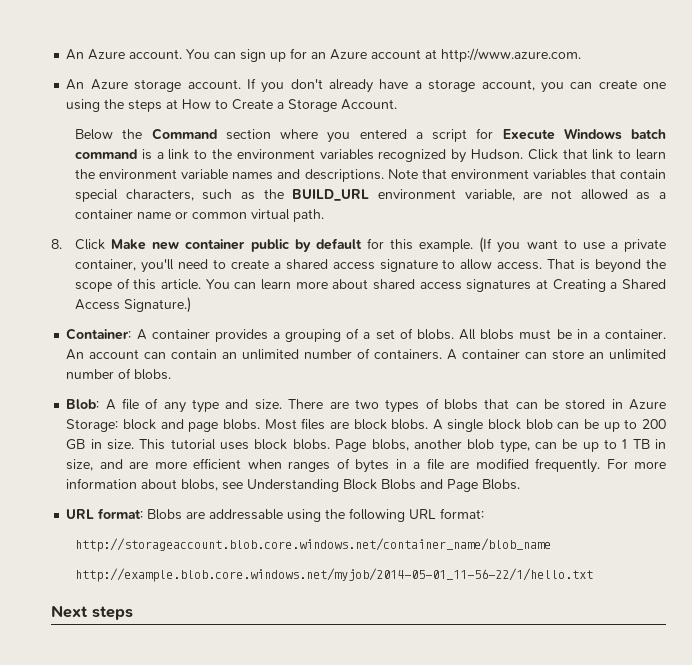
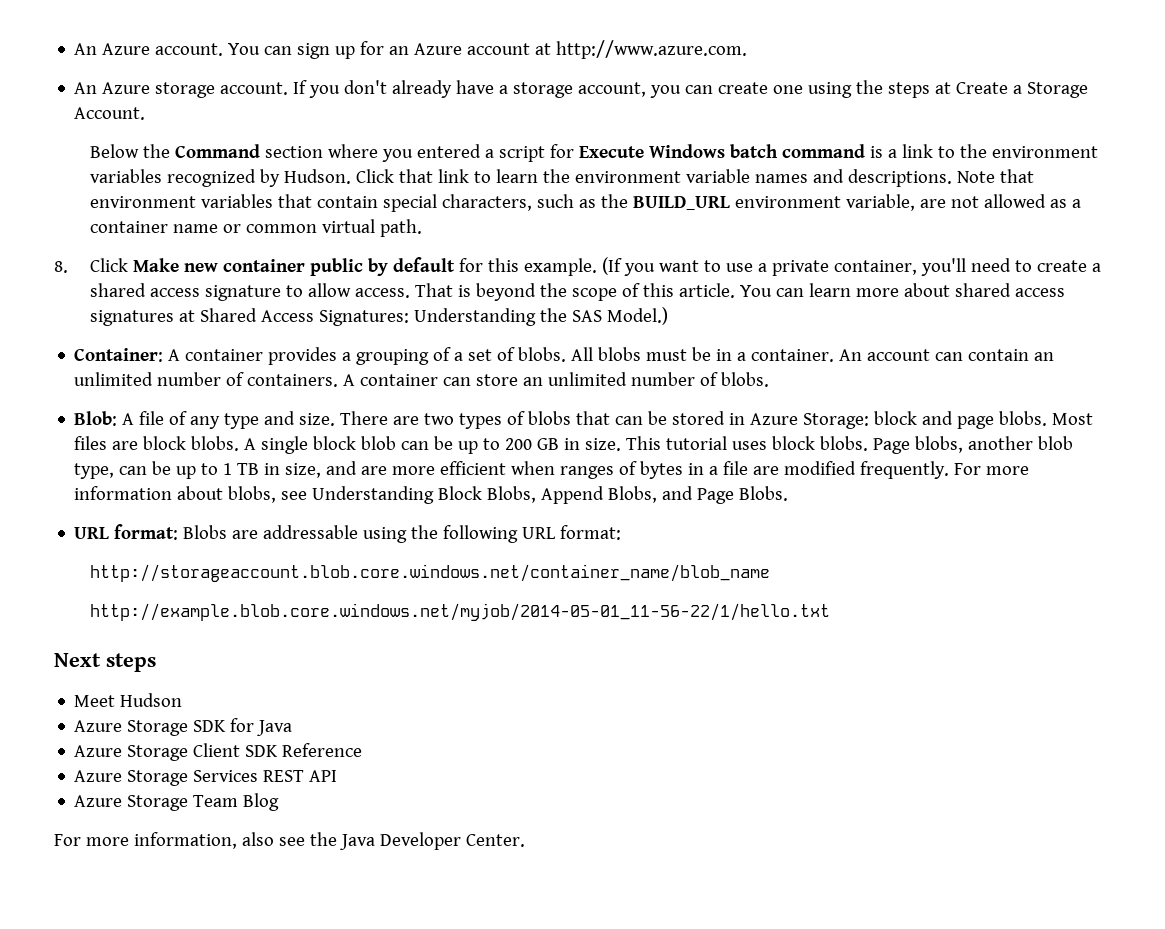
[182,99,229,109] How to -> (952, 88) none
[552,279,666,292] [75,297,192,313] Creating a Shared Access Signature.) -> [199,307,668,326] Shared Access Signatures: Understanding the SAS Model.)
[381,479,417,490] Blobs -> [487,486,658,504] Blobs, Append Blobs,
(133, 613) none -> [74,693,183,707] [74,718,293,736] [74,743,363,761] [74,770,338,786] [74,793,280,811] [54,832,525,850] // Meet Hudson // Azure Storage SDK for Java // Azure Storage Client SDK Reference // Azure Storage Services REST API // Azure Storage Team Blog // For more information, also see the Java Developer Center.

